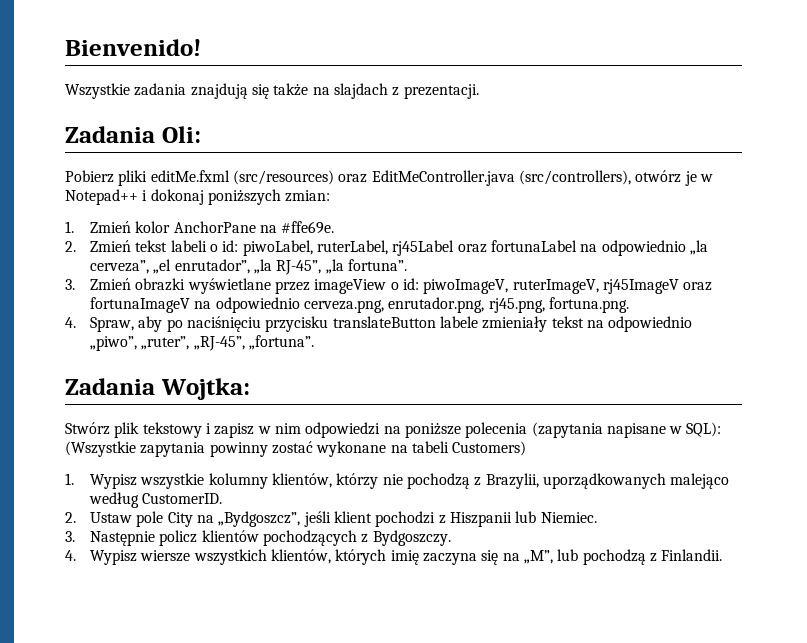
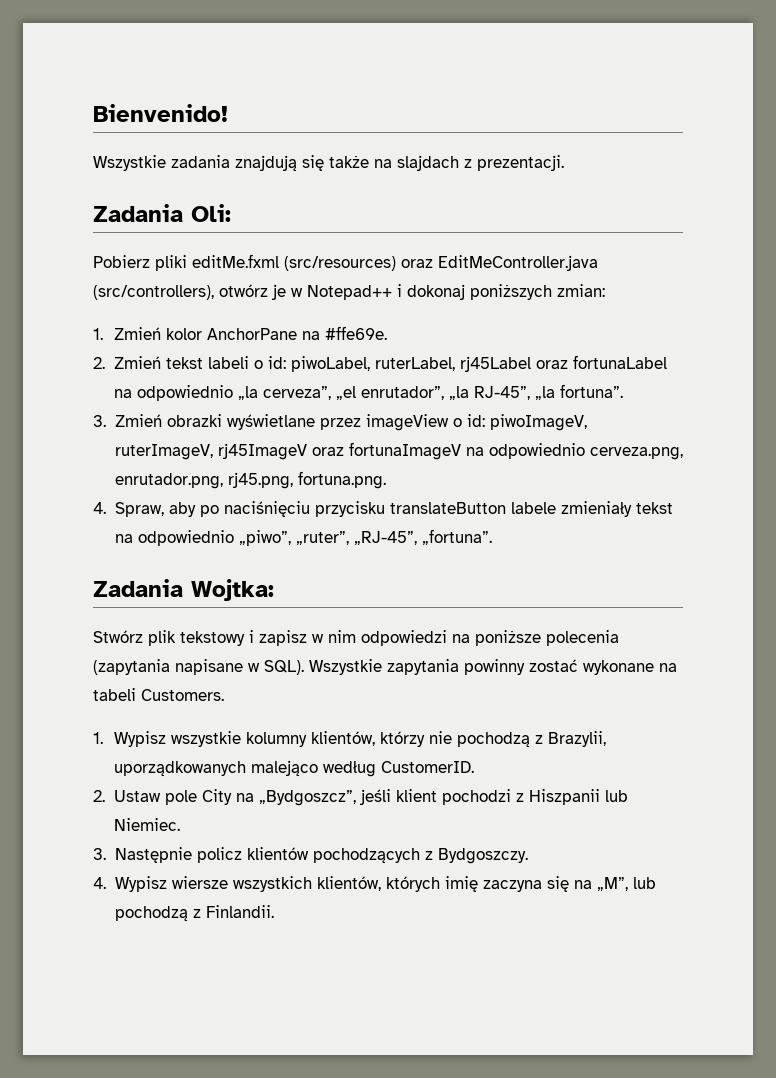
[686,422,722,437] [65,441,136,457] SQL): (Wszystkie -> [264,659,382,675] SQL). Wszystkie
[452,441,527,456] Customers) -> [141,689,224,701] Customers.

